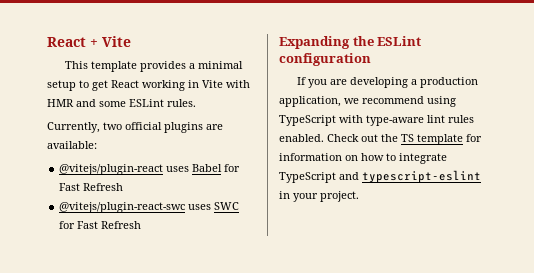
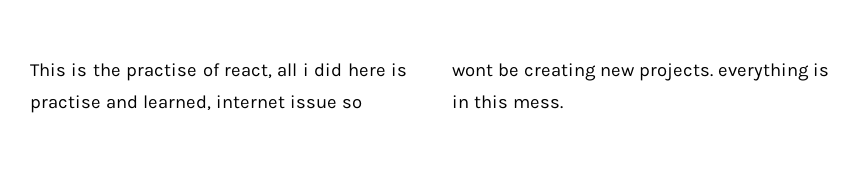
[47,36,131,47] [65,61,244,72] [47,80,250,91] [47,99,196,107] [47,122,223,133] [47,141,97,149] [59,164,241,175] [59,183,124,191] [59,202,240,213] [59,221,142,229] [279,36,422,49] [279,53,371,66] [297,77,479,88] [279,96,456,107] [279,115,474,126] [279,134,482,145] [279,153,447,164] [279,170,481,183] [279,191,359,202] React + Vite // This template provides a minimal setup to get React working in Vite with HMR and some ESLint rules. // Currently, two official plugins are available: // @vitejs/plugin-react uses Babel for Fast Refresh // @vitejs/plugin-react-swc uses SWC for Fast Refresh // Expanding the ESLint configuration // If you are developing a production application, we recommend using TypeScript with type-aware lint rules enabled. Check out the TS template for information on how to integrate TypeScript and typescript-eslint in your project. -> [30,63,407,81] [30,95,362,113] [452,63,829,81] [452,95,563,109] This is the practise of react, all i did here is practise and learned, internet issue so wont be creating new projects. everything is in this mess.

